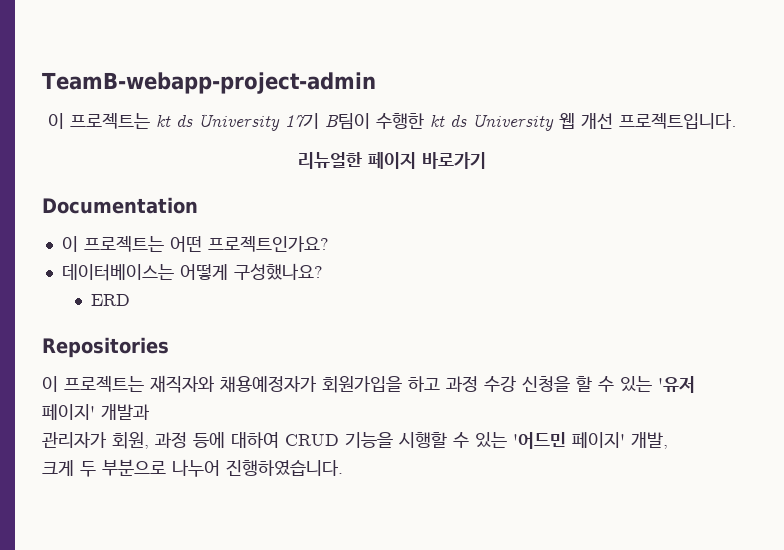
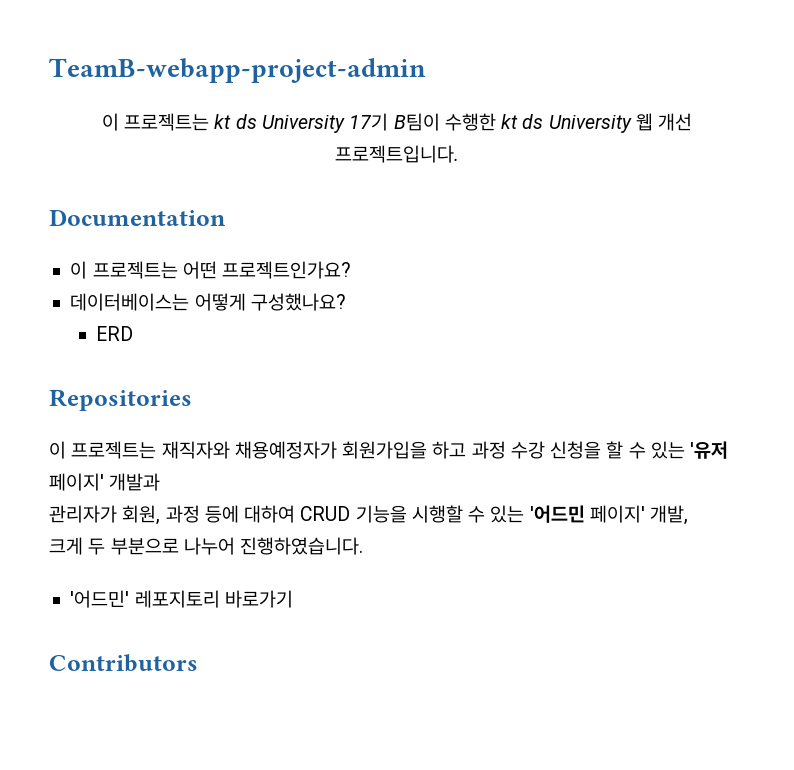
[298,152,486,169] // 리뉴얼한 페이지 바로가기 -> (459, 154) none
(343, 468) none -> [70,590,293,608] [49,654,198,672] // '어드민' 레포지토리 바로가기 // Contributors

